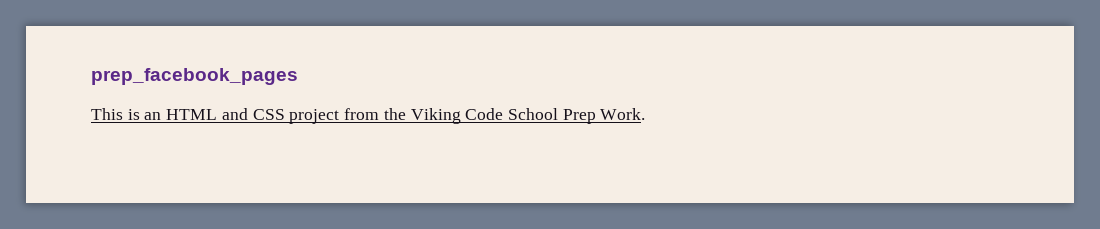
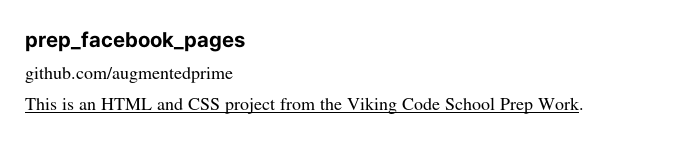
(298, 76) none -> [25,67,233,83] // github.com/augmentedprime

